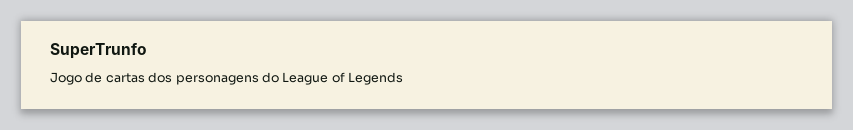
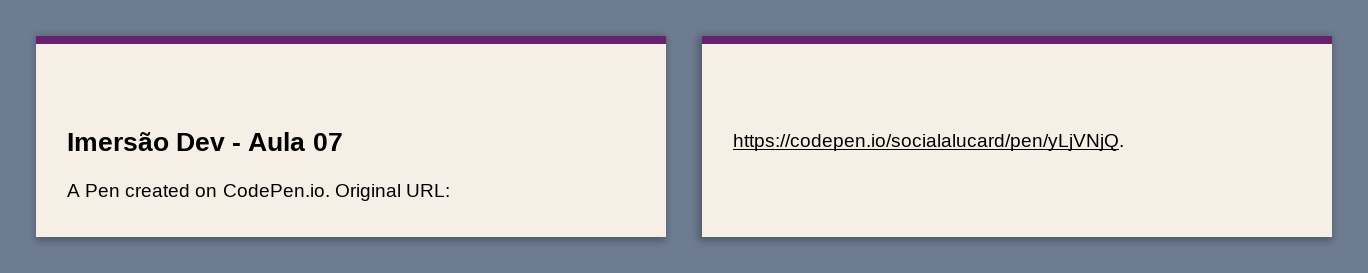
[50,43,147,59] [50,72,403,85] SuperTrunfo // Jogo de cartas dos personagens do League of Legends -> [67,132,343,151] [67,184,450,201] [733,134,1124,151] Imersão Dev - Aula 07 // A Pen created on CodePen.io. Original URL: https://codepen.io/socialalucard/pen/yLjVNjQ.

